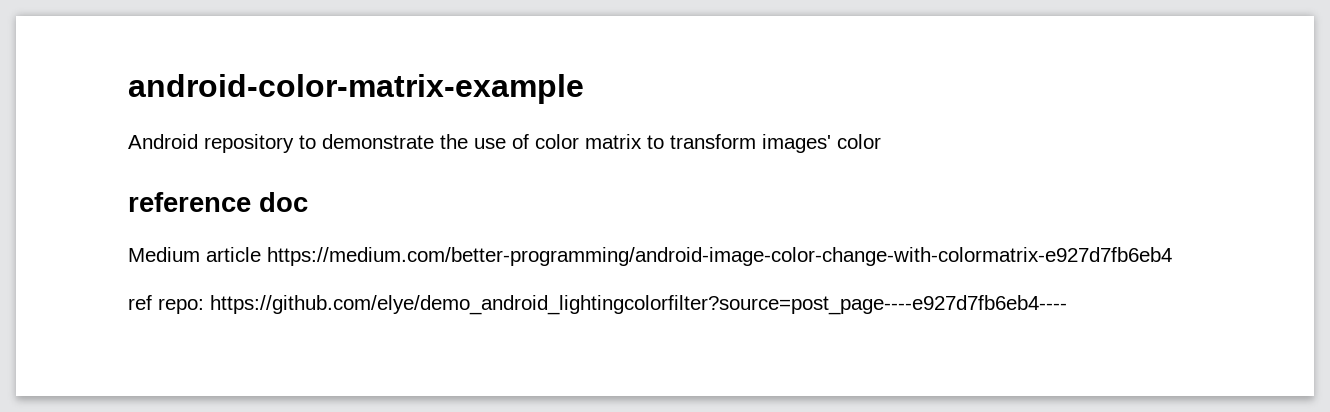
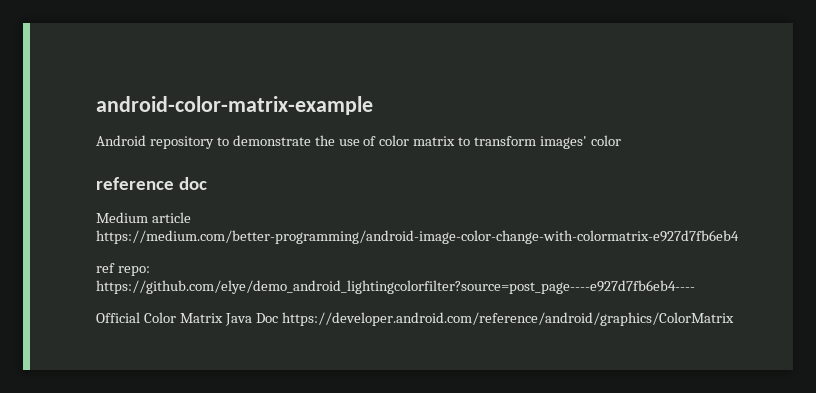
(1067, 305) none -> [96,312,734,326] // Official Color Matrix Java Doc https://developer.android.com/reference/android/graphics/ColorMatrix

